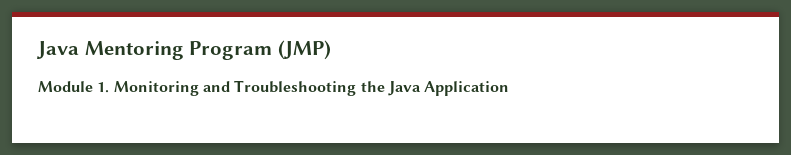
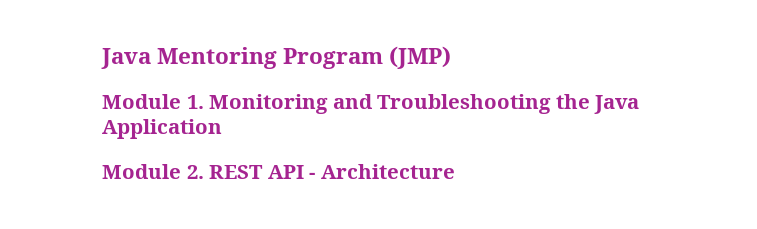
(510, 88) none -> [102,164,455,179] // Module 2. REST API - Architecture

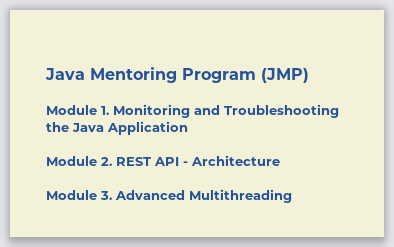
(455, 171) none -> [46,189,292,203] // Module 3. Advanced Multithreading

